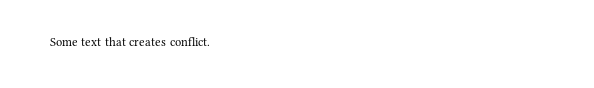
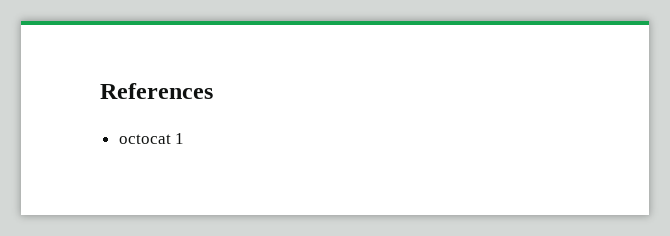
[50,37,210,46] Some text that creates conflict. -> [100,83,213,99] [118,133,185,144] References // octocat 1

